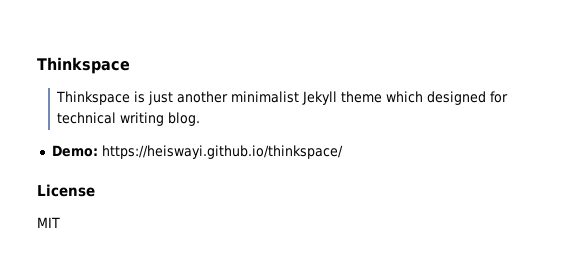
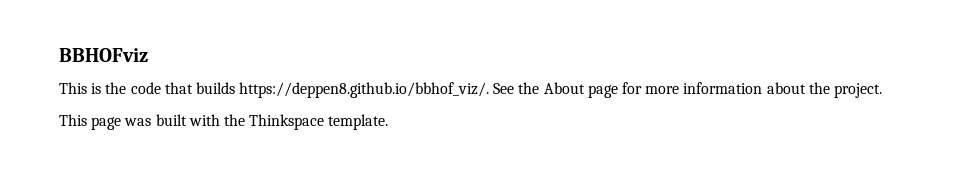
[37,57,130,74] [56,91,509,105] [57,112,201,126] [51,145,343,159] [37,184,95,197] [37,217,60,228] Thinkspace // Thinkspace is just another minimalist Jekyll theme which designed for technical writing blog. // Demo: https://heiswayi.github.io/thinkspace/ // License // MIT -> [59,48,148,62] [59,82,882,98] [59,114,389,130] BBHOFviz // This is the code that builds https://deppen8.github.io/bbhof_viz/. See the About page for more information about the project. // This page was built with the Thinkspace template.

